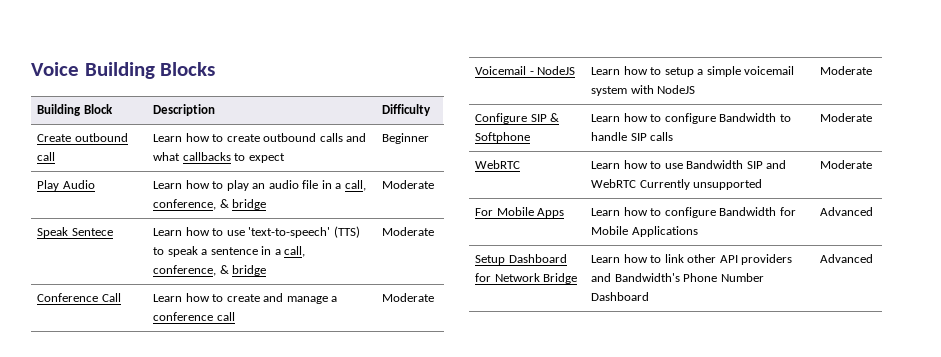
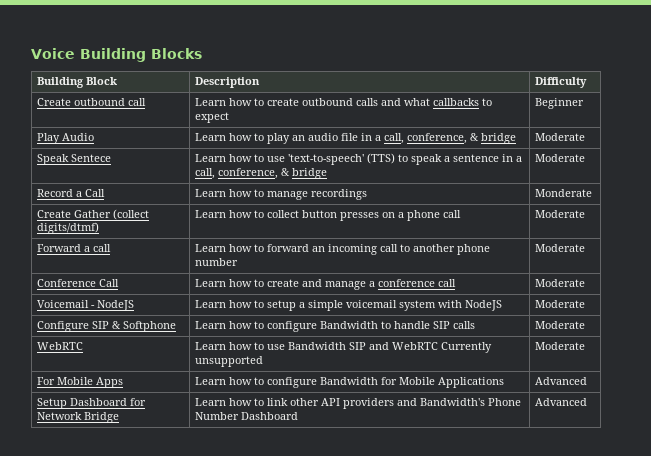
(435, 231) none -> [37,189,106,197] [195,189,368,200] [535,189,593,197] [37,209,150,220] [37,222,100,234] [195,210,462,221] [535,210,586,218] [37,244,112,252] [195,244,491,255] [195,258,239,266] [535,244,586,252] // Record a Call | Learn how to manage recordings | Monderate // Create Gather (collect digits/dtmf) | Learn how to collect button presses on a phone call | Moderate // Forward a call | Learn how to forward an incoming call to another phone number | Moderate

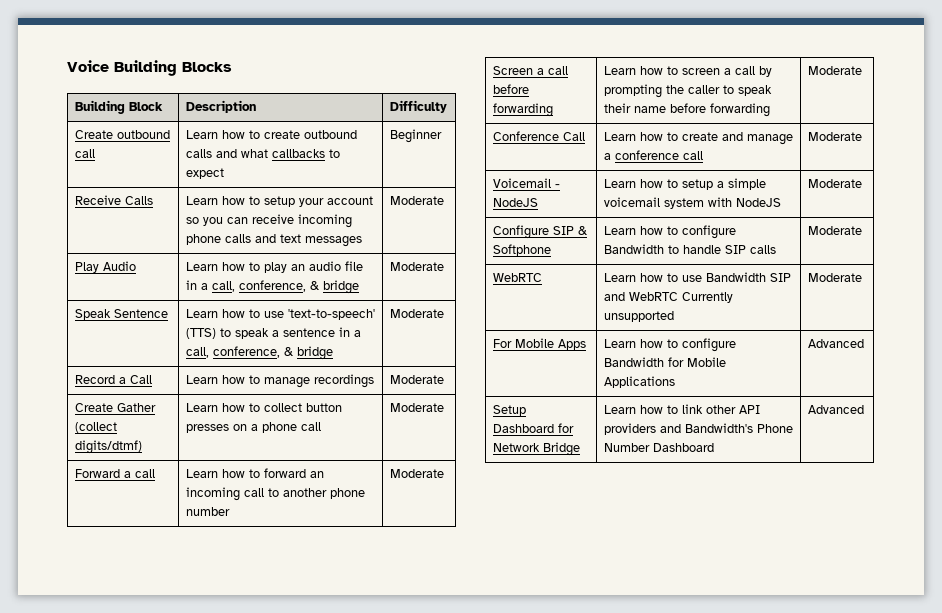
(585, 103) none -> [74,195,153,205] [185,196,373,207] [185,214,352,228] [185,234,362,247] [389,196,444,205] // Receive Calls | Learn how to setup your account so you can receive incoming phone calls and text messages | Moderate
[71,154,112,162] Sentece -> [113,309,168,318] Sentence
[535,189,593,197] Monderate -> [389,375,444,384] Moderate
(586, 248) none -> [492,66,568,75] [492,84,529,94] [492,103,553,117] [603,66,772,77] [603,84,772,98] [603,103,770,117] [807,66,862,75] // Screen a call before forwarding | Learn how to screen a call by prompting the caller to speak their name before forwarding | Moderate

